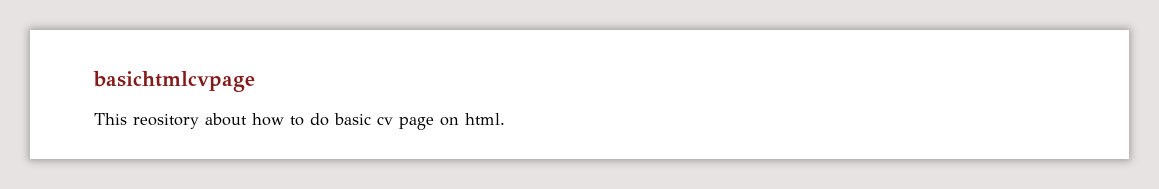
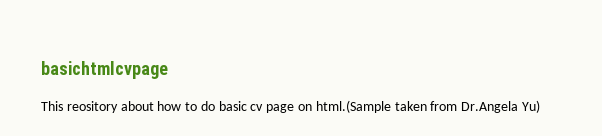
[465,113,505,125] html. -> [315,100,540,113] html.(Sample taken from Dr.Angela Yu)

